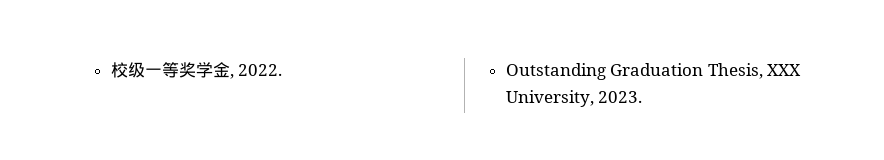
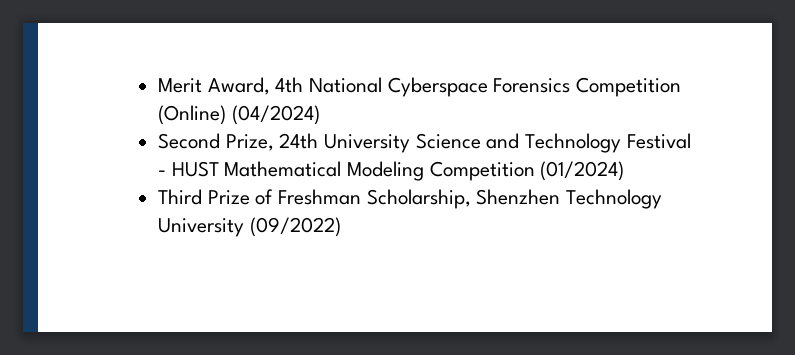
[110,62,283,79] [505,63,802,80] [505,90,643,107] 校级一等奖学金, 2022. // Outstanding Graduation Thesis, XXX University, 2023. -> [158,77,682,97] [158,105,320,125] [158,133,691,153] [158,161,625,181] [158,189,663,209] [158,217,341,237] Merit Award, 4th National Cyberspace Forensics Competition (Online) (04/2024) // Second Prize, 24th University Science and Technology Festival - HUST Mathematical Modeling Competition (01/2024) // Third Prize of Freshman Scholarship, Shenzhen Technology University (09/2022)

